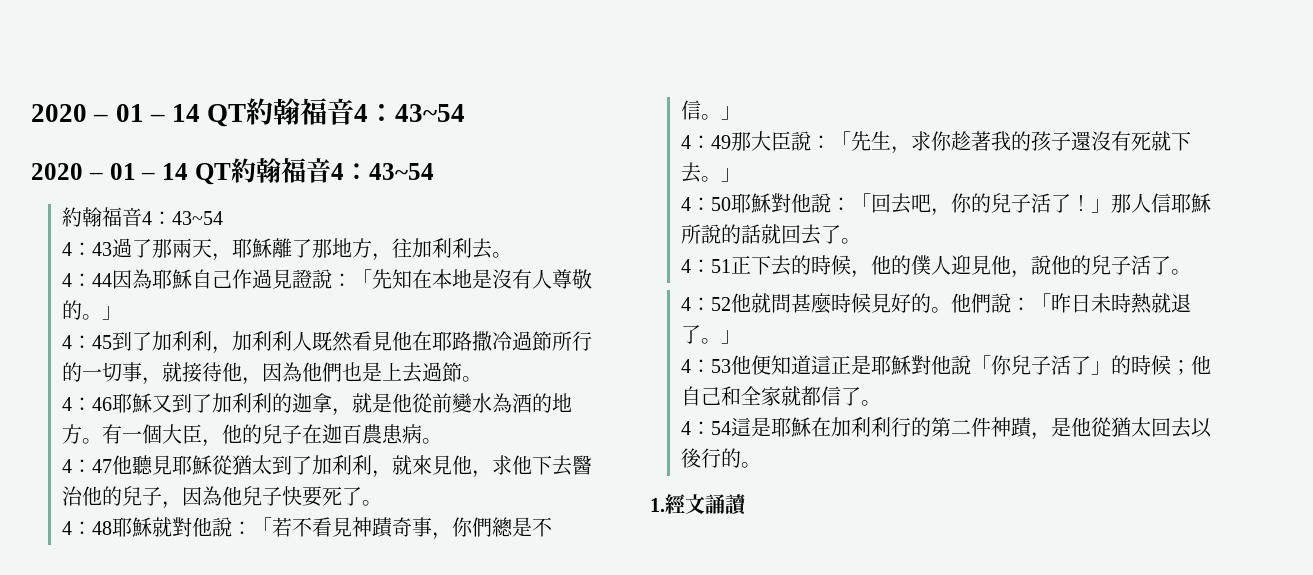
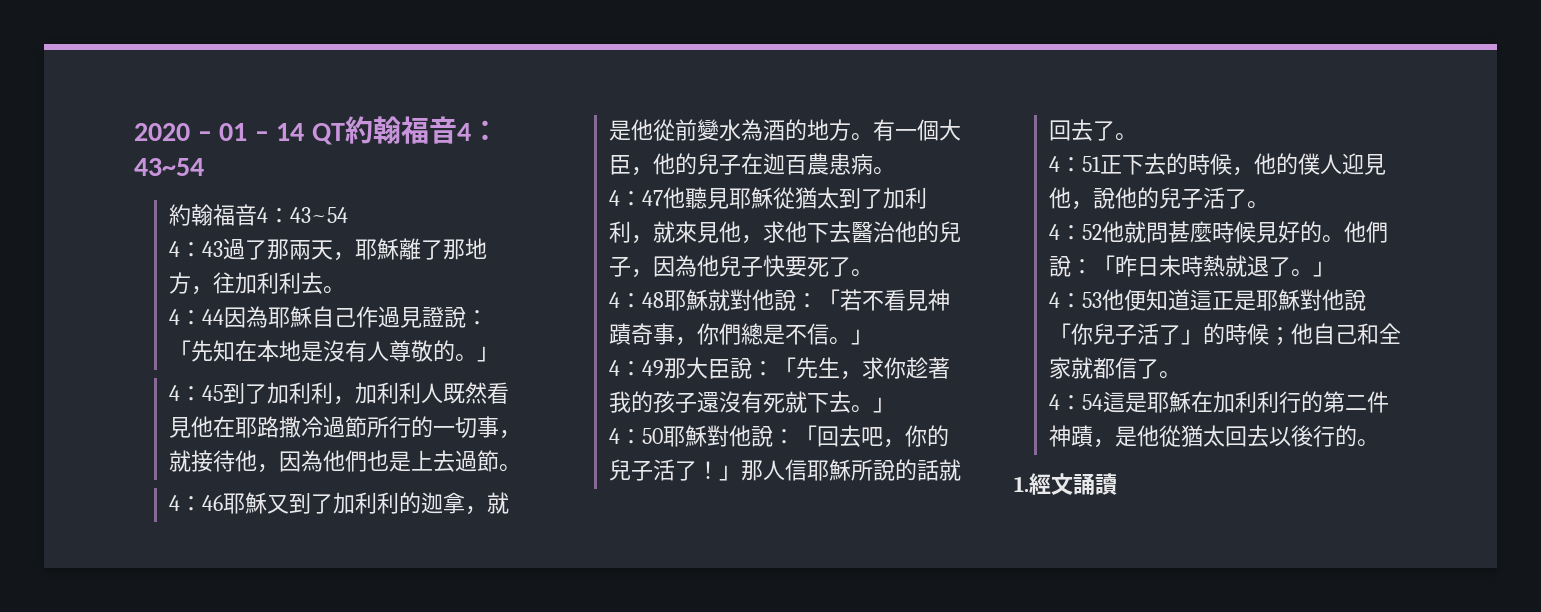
[31,158,434,185] // 2020 – 01 – 14 QT約翰福音4：43~54 -> (204, 167) none

